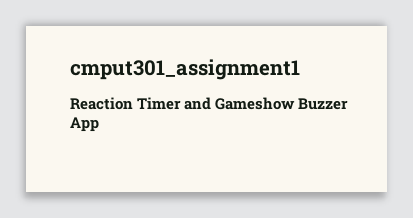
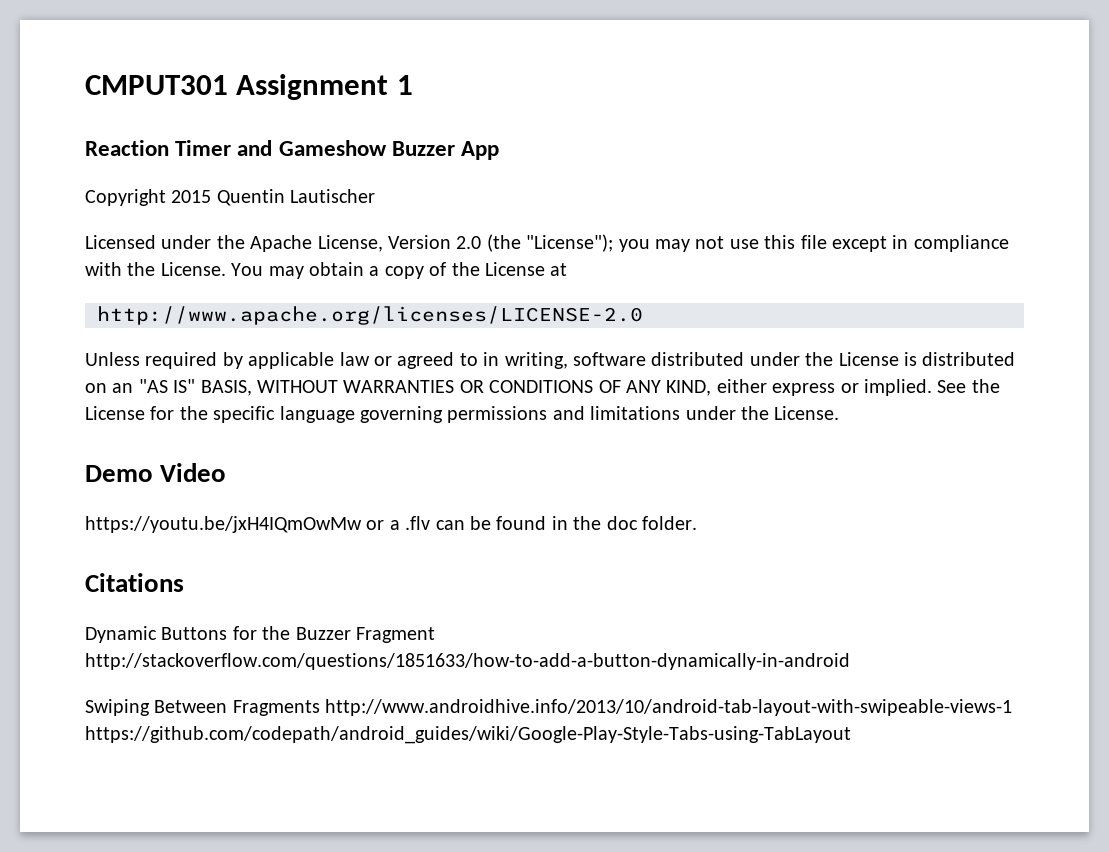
[70,59,300,80] cmput301_assignment1 -> [85,74,413,100] CMPUT301 Assignment 1
(99, 124) none -> [85,189,376,206] [85,234,1009,252] [85,262,568,279] [97,306,643,325] [85,352,1016,369] [85,379,1000,396] [85,406,840,423] [85,463,227,482] [85,516,697,533] [85,573,184,592] [85,626,435,643] [85,653,850,670] [85,699,1013,716] [85,726,851,744] // Copyright 2015 Quentin Lautischer // Licensed under the Apache License, Version 2.0 (the "License"); you may not use this file except in compliance with the License. You may obtain a copy of the License at // http://www.apache.org/licenses/LICENSE-2.0 // Unless required by applicable law or agreed to in writing, software distributed under the License is distributed on an "AS IS" BASIS, WITHOUT WARRANTIES OR CONDITIONS OF ANY KIND, either express or implied. See the License for the specific language governing permissions and limitations under the License. // Demo Video // https://youtu.be/jxH4IQmOwMw or a .flv can be found in the doc folder. // Citations // Dynamic Buttons for the Buzzer Fragment http://stackoverflow.com/questions/1851633/how-to-add-a-button-dynamically-in-android // Swiping Between Fragments http://www.androidhive.info/2013/10/android-tab-layout-with-swipeable-views-1 https://github.com/codepath/android_guides/wiki/Google-Play-Style-Tabs-using-TabLayout

